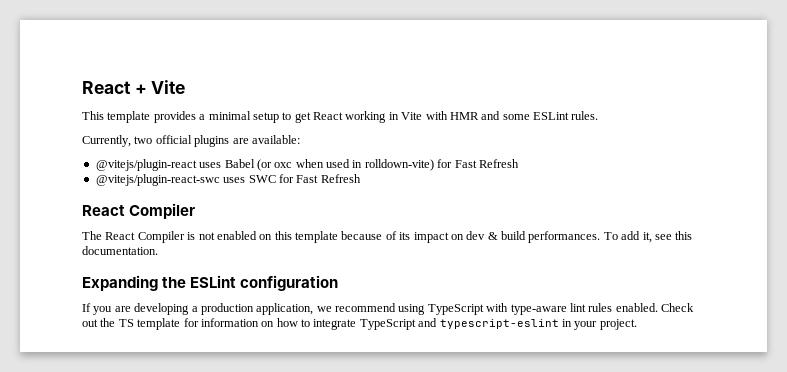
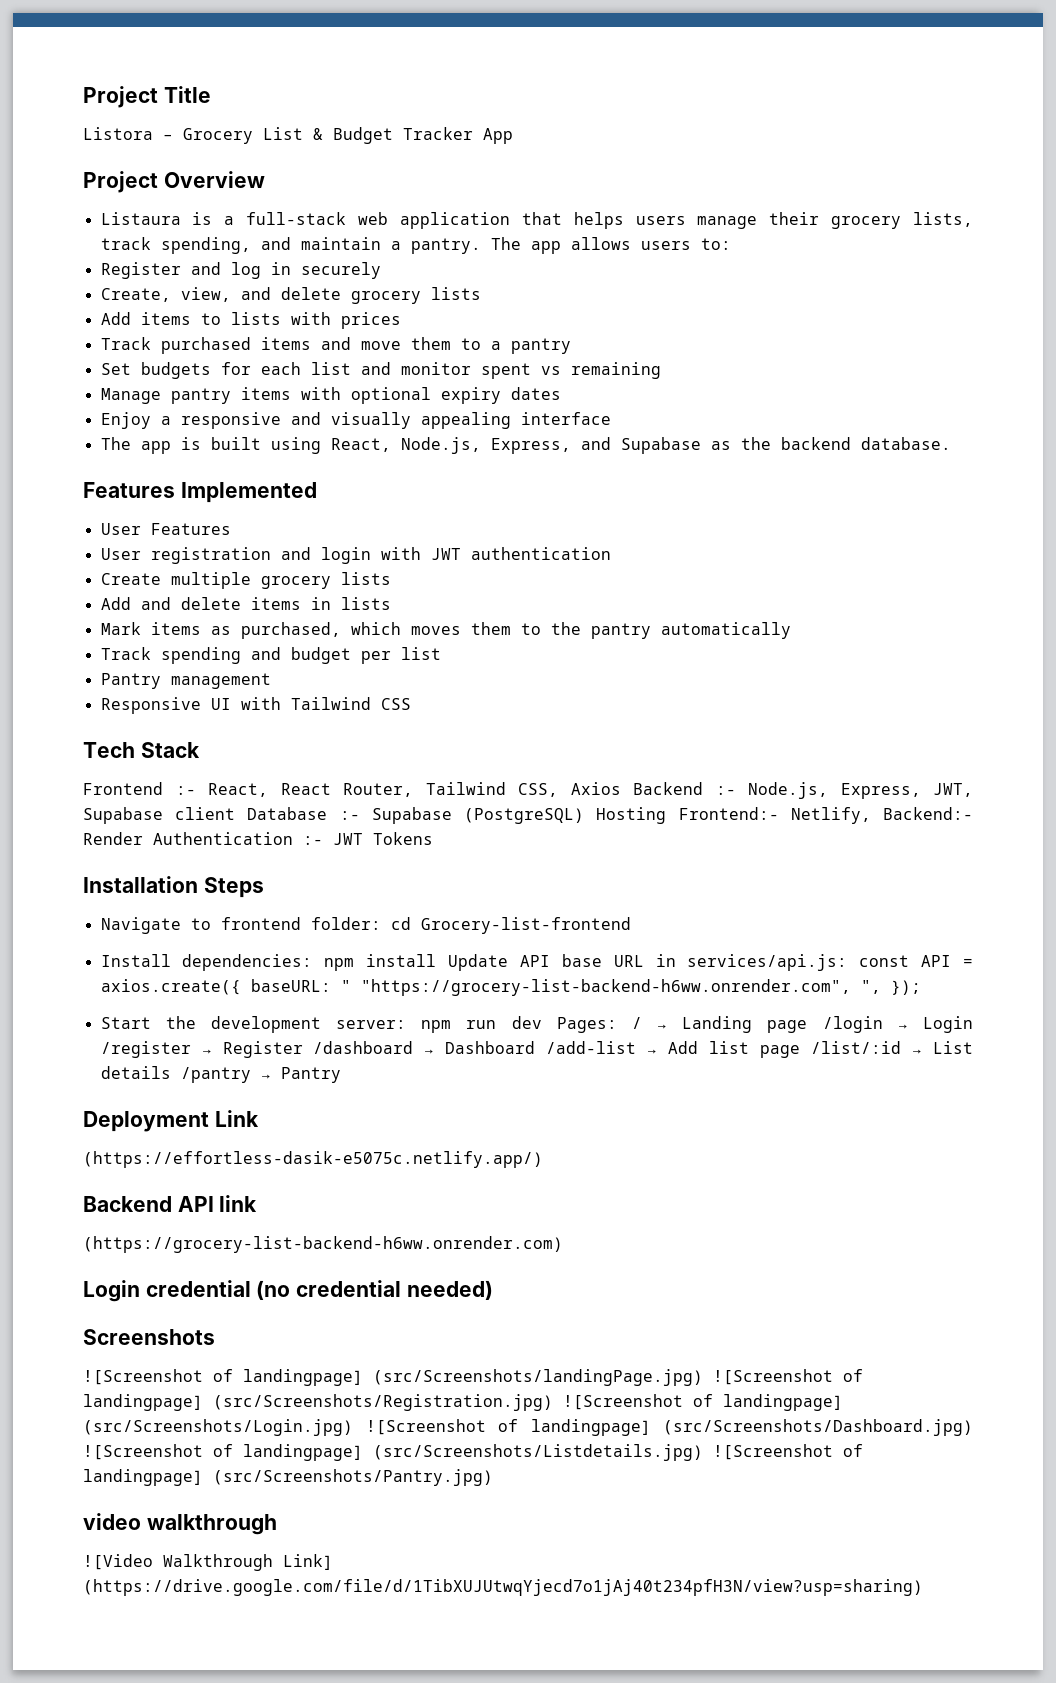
[82,80,186,94] [82,111,599,123] [82,135,300,147] [95,159,519,171] [95,174,361,186] [82,203,196,219] [82,231,693,243] [82,246,158,255] [82,275,339,291] [82,303,694,315] [82,318,637,330] React + Vite // This template provides a minimal setup to get React working in Vite with HMR and some ESLint rules. // Currently, two official plugins are available: // @vitejs/plugin-react uses Babel (or oxc when used in rolldown-vite) for Fast Refresh // @vitejs/plugin-react-swc uses SWC for Fast Refresh // React Compiler // The React Compiler is not enabled on this template because of its impact on dev & build performances. To add it, see this documentation. // Expanding the ESLint configuration // If you are developing a production application, we recommend using TypeScript with type-aware lint rules enabled. Check out the TS template for information on how to integrate TypeScript and typescript-eslint in your project. -> [83,86,211,108] [83,127,513,144] [83,171,265,193] [100,212,974,229] [100,237,731,254] [100,262,381,279] [100,287,481,304] [100,312,401,329] [100,337,571,354] [100,362,661,379] [100,387,561,404] [100,412,611,429] [100,437,951,454] [83,482,317,503] [100,523,231,535] [100,547,611,564] [100,572,391,589] [100,597,391,610] [100,622,791,639] [100,647,441,664] [100,673,271,689] [100,697,411,714] [83,742,200,758] [83,782,973,799] [83,807,973,824] [83,832,433,845] [83,876,264,898] [100,917,631,934] [100,954,973,971] [100,979,921,996] [100,1016,974,1033] [100,1041,973,1058] [100,1066,341,1083] [83,1110,259,1132] [83,1151,543,1168] [83,1195,258,1212] [83,1236,563,1253] [83,1280,493,1302] [83,1329,215,1345] [83,1369,863,1386] [83,1394,843,1411] [83,1419,973,1436] [83,1444,863,1461] [83,1469,493,1486] [83,1513,277,1535] [83,1554,333,1571] [83,1579,923,1596] Project Title // Listora – Grocery List & Budget Tracker App // Project Overview // Listaura is a full-stack web application that helps users manage their grocery lists, track spending, and maintain a pantry. The app allows users to: // Register and log in securely // Create, view, and delete grocery lists // Add items to lists with prices // Track purchased items and move them to a pantry // Set budgets for each list and monitor spent vs remaining // Manage pantry items with optional expiry dates // Enjoy a responsive and visually appealing interface // The app is built using React, Node.js, Express, and Supabase as the backend database. // Features Implemented // User Features // User registration and login with JWT authentication // Create multiple grocery lists // Add and delete items in lists // Mark items as purchased, which moves them to the pantry automatically // Track spending and budget per list // Pantry management // Responsive UI with Tailwind CSS // Tech Stack // Frontend :- React, React Router, Tailwind CSS, Axios Backend :- Node.js, Express, JWT, Supabase client Database :- Supabase (PostgreSQL) Hosting Frontend:- Netlify, Backend:- Render Authentication :- JWT Tokens // Installation Steps // Navigate to frontend folder: cd Grocery-list-frontend // Install dependencies: npm install Update API base URL in services/api.js: const API = axios.create({ baseURL: " "https://grocery-list-backend-h6ww.onrender.com", ", }); // Start the development server: npm run dev Pages: / → Landing page /login → Login /register → Register /dashboard → Dashboard /add-list → Add list page /list/:id → List details /pantry → Pantry // Deployment Link // (https://effortless-dasik-e5075c.netlify.app/) // Backend API link // (https://grocery-list-backend-h6ww.onrender.com) // Login credential (no credential needed) // Screenshots // ![Screenshot of landingpage] (src/Screenshots/landingPage.jpg) ![Screenshot of landingpage] (src/Screenshots/Registration.jpg) ![Screenshot of landingpage] (src/Screenshots/Login.jpg) ![Screenshot of landingpage] (src/Screenshots/Dashboard.jpg) ![Screenshot of landingpage] (src/Screenshots/Listdetails.jpg) ![Screenshot of landingpage] (src/Screenshots/Pantry.jpg) // video walkthrough // ![Video Walkthrough Link] (https://drive.google.com/file/d/1TibXUJUtwqYjecd7o1jAj40t234pfH3N/view?usp=sharing)

